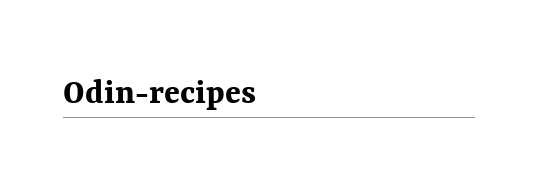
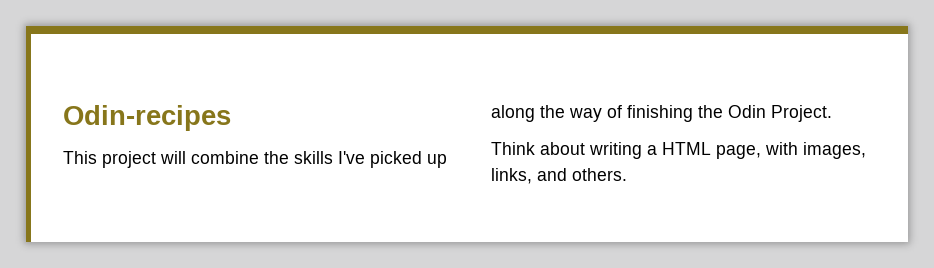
(256, 94) none -> [63,151,447,168] [491,105,832,122] [491,142,866,159] [491,168,627,184] // This project will combine the skills I've picked up along the way of finishing the Odin Project. // Think about writing a HTML page, with images, links, and others.

